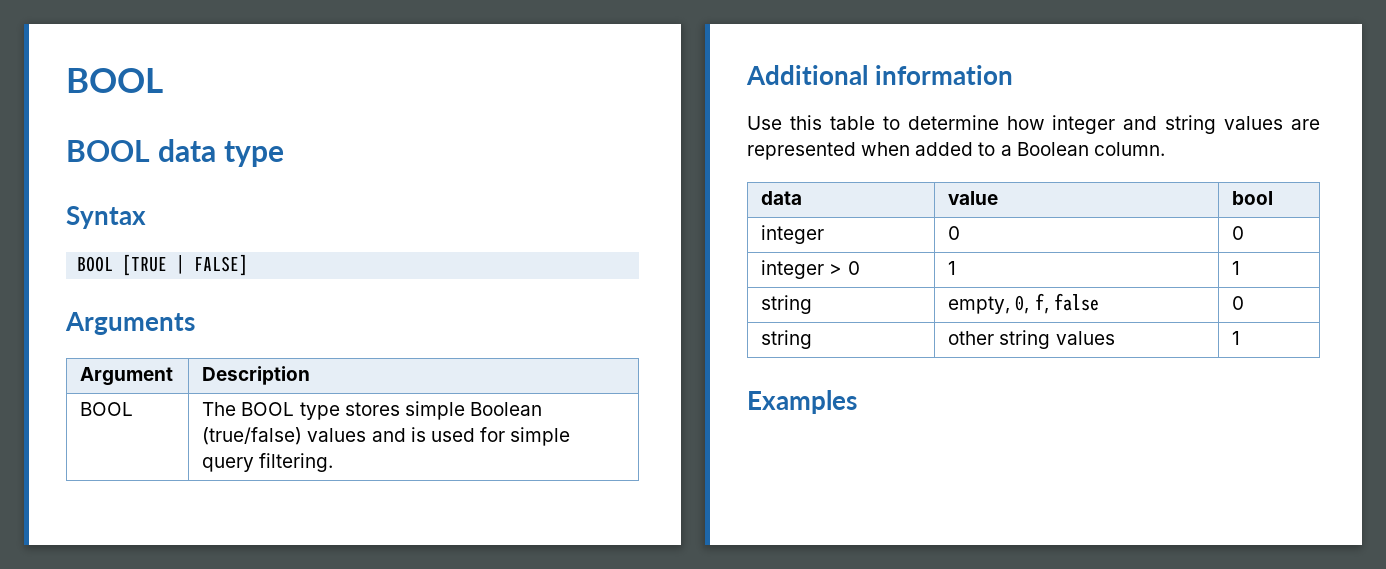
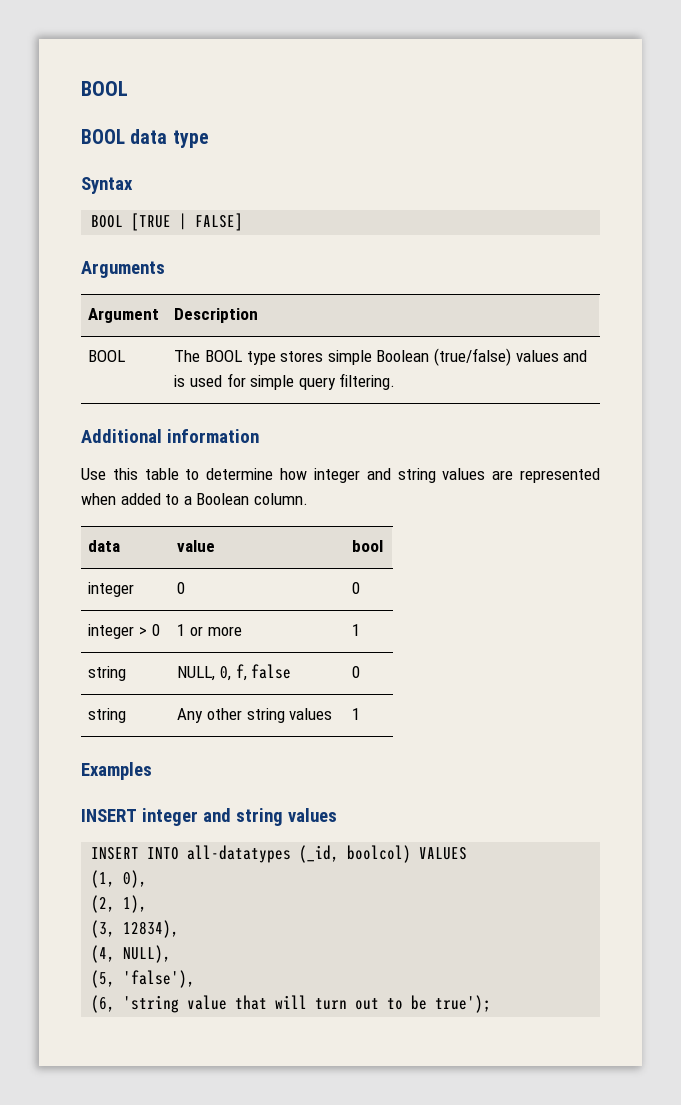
(957, 268) none -> [190,626,242,636] or more
[948,296,1011,314] empty, -> [177,666,216,681] NULL,
(813, 339) none -> [177,708,204,723] Any
(857, 402) none -> [81,808,337,826] [91,845,468,863] [91,870,148,888] [91,895,148,913] [91,920,180,938] [91,945,172,963] [91,970,196,988] [91,995,492,1013] // INSERT integer and string values // INSERT INTO all-datatypes (_id, boolcol) VALUES // (1, 0), // (2, 1), // (3, 12834), // (4, NULL), // (5, 'false'), // (6, 'string value that will turn out to be true');

